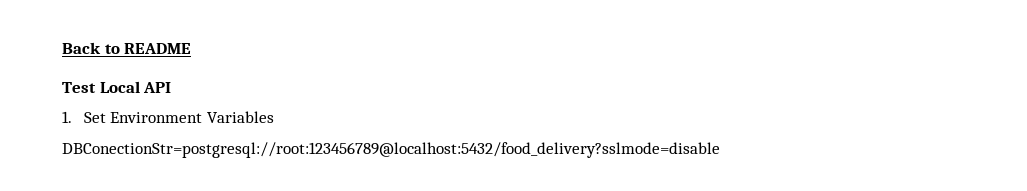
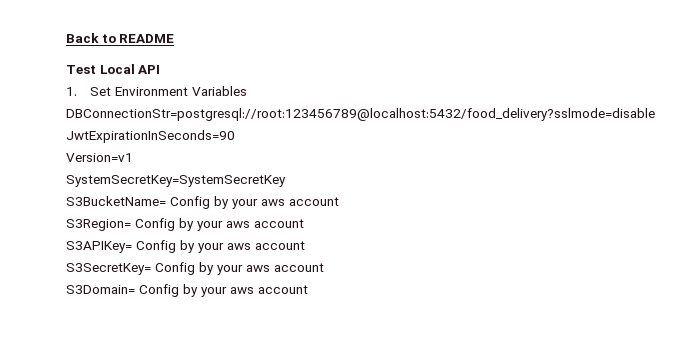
[62,142,720,158] DBConectionStr=postgresql://root:123456789@localhost:5432/food_delivery?sslmode=disable -> [66,108,655,121] [66,130,235,143] [66,153,133,162] [66,175,286,187] [66,196,339,209] [66,218,304,231] [66,240,305,253] [66,262,324,275] [66,284,308,297] DBConnectionStr=postgresql://root:123456789@localhost:5432/food_delivery?sslmode=disable // JwtExpirationInSeconds=90 // Version=v1 // SystemSecretKey=SystemSecretKey // S3BucketName= Config by your aws account // S3Region= Config by your aws account // S3APIKey= Config by your aws account // S3SecretKey= Config by your aws account // S3Domain= Config by your aws account

